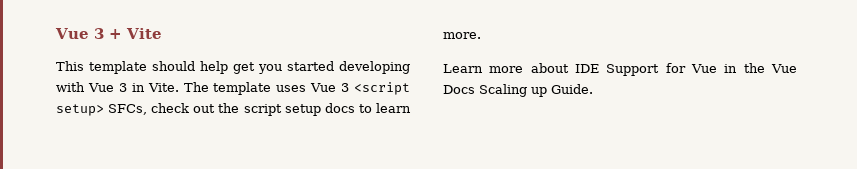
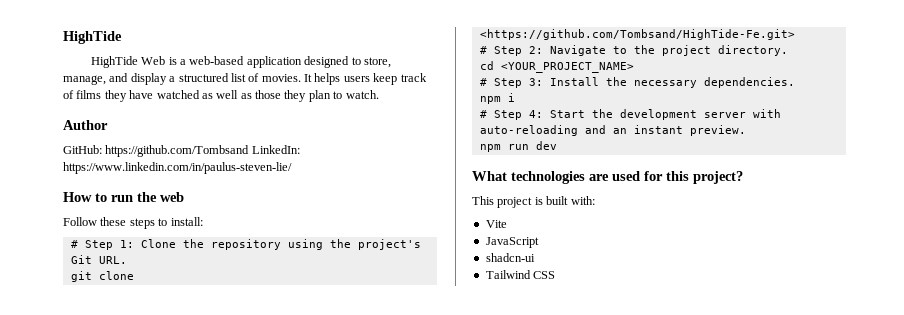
[55,28,162,39] [56,61,410,74] [56,82,410,95] [56,103,411,116] [443,32,481,39] [443,63,797,76] [443,84,593,97] Vue 3 + Vite // This template should help get you started developing with Vue 3 in Vite. The template uses Vue 3 <script setup> SFCs, check out the script setup docs to learn more. // Learn more about IDE Support for Vue in the Vue Docs Scaling up Guide. -> [63,31,122,44] [90,56,391,68] [63,73,427,85] [63,90,379,102] [63,120,108,130] [63,145,300,157] [63,162,292,174] [63,192,184,202] [63,217,203,229] [70,239,421,250] [70,255,127,264] [70,271,134,282] [479,29,795,40] [479,45,788,56] [479,61,634,73] [479,77,795,88] [479,93,515,104] [479,109,781,120] [479,125,746,136] [479,141,557,152] [472,171,743,184] [472,196,595,208] [485,220,507,228] [485,237,539,248] [485,253,535,262] [485,270,556,279] HighTide // HighTide Web is a web-based application designed to store, manage, and display a structured list of movies. It helps users keep track of films they have watched as well as those they plan to watch. // Author // GitHub: https://github.com/Tombsand LinkedIn: https://www.linkedin.com/in/paulus-steven-lie/ // How to run the web // Follow these steps to install: // # Step 1: Clone the repository using the project's Git URL. // git clone <https://github.com/Tombsand/HighTide-Fe.git> // # Step 2: Navigate to the project directory. // cd <YOUR_PROJECT_NAME> // # Step 3: Install the necessary dependencies. // npm i // # Step 4: Start the development server with auto-reloading and an instant preview. // npm run dev // What technologies are used for this project? // This project is built with: // Vite // JavaScript // shadcn-ui // Tailwind CSS

